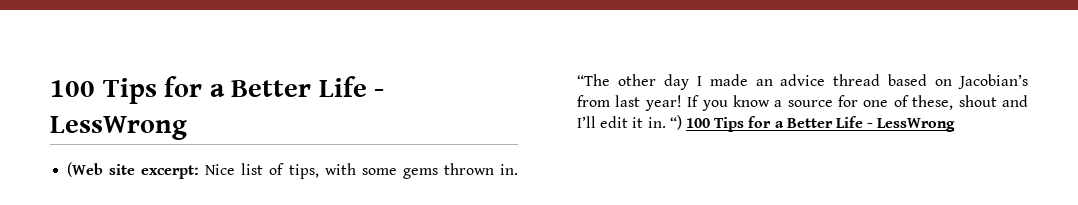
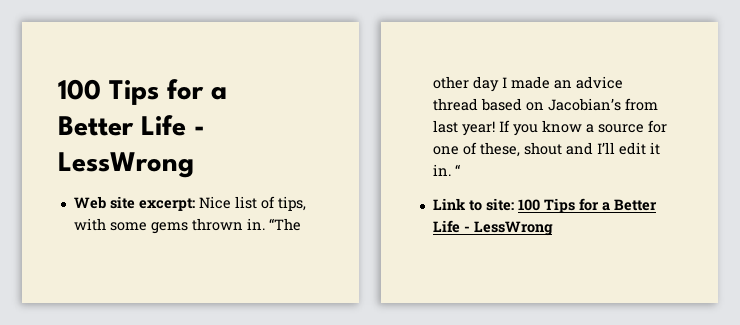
[67,162,104,177] (Web -> [73,196,106,209] Web
[669,115,682,130] “) -> [454,164,461,176] [432,198,514,211] “ // Link to site:

